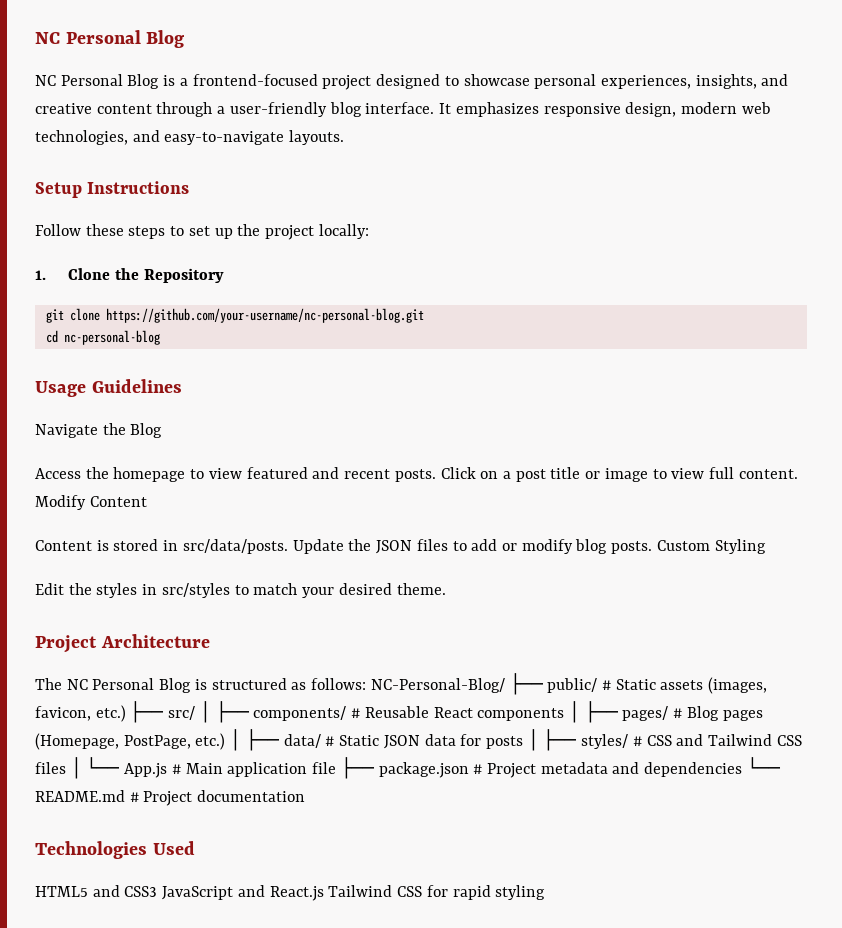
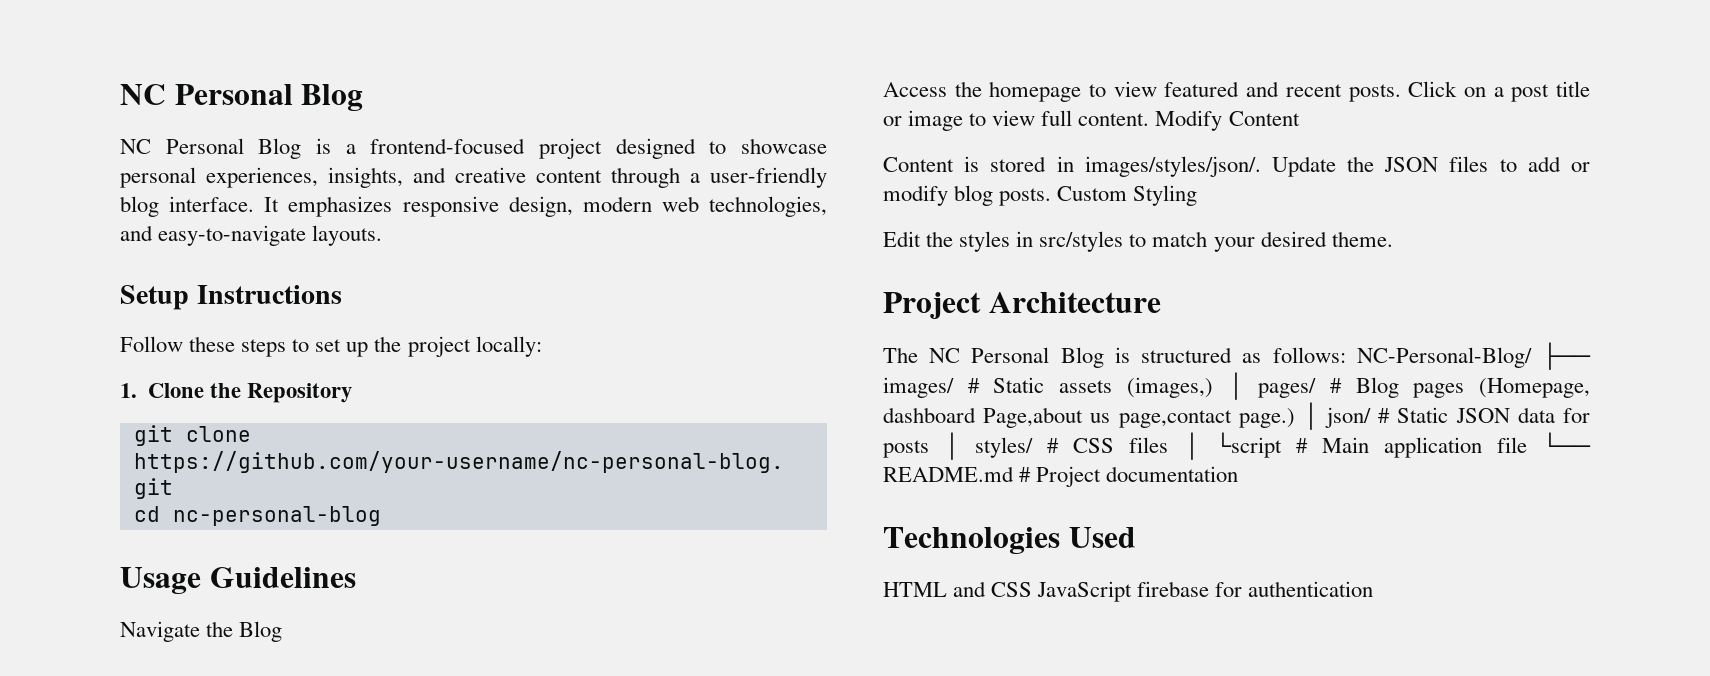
[182,539,288,554] src/data/posts. -> [1084,156,1261,177] images/styles/json/.
[547,678,598,693] public/ -> [883,377,954,398] images/
[708,677,768,694] [35,701,619,723] (images, favicon, etc.) ├── src/ │ ├── components/ # Reusable React components │ ├── -> [1126,372,1244,400] (images,) │
[123,729,321,751] PostPage, etc.) │ ├── data/ -> [883,402,1372,430] dashboard Page,about us page,contact page.) │ json/
[543,729,578,751] ├── -> (961, 446) none
[676,734,802,746] [35,757,743,779] and Tailwind CSS files │ └── App.js # Main application file ├── package.json # Project metadata and dependencies -> [1129,432,1527,460] files │ └script # Main application file
[35,885,546,901] HTML5 and CSS3 JavaScript and React.js Tailwind CSS for rapid styling -> [883,581,1374,602] HTML and CSS JavaScript firebase for authentication

